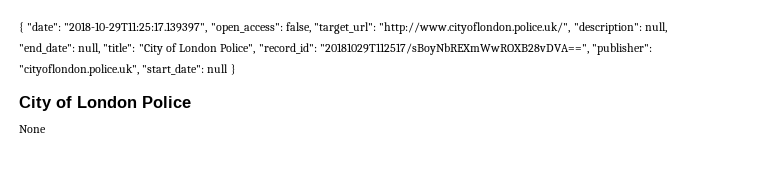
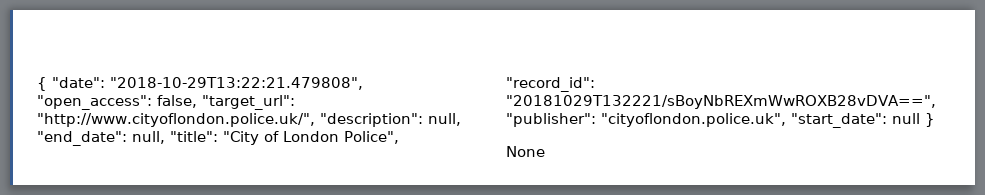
[64,22,208,33] "2018-10-29T11:25:17.139397", -> [110,77,363,90] "2018-10-29T13:22:21.479808",
[319,43,589,55] "20181029T112517/sBoyNbREXmWwROXB28vDVA==", -> [506,95,936,109] "20181029T132221/sBoyNbREXmWwROXB28vDVA==",
[19,96,191,111] // City of London Police -> (935, 120) none

